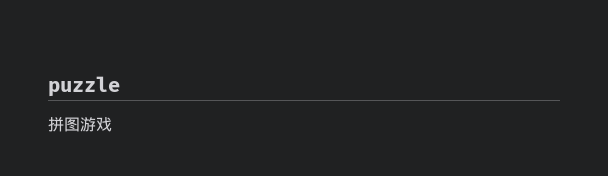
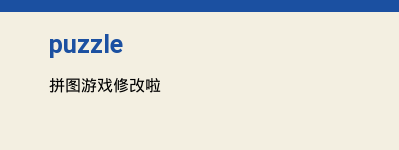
(112, 124) none -> [113,77,161,93] 修改啦

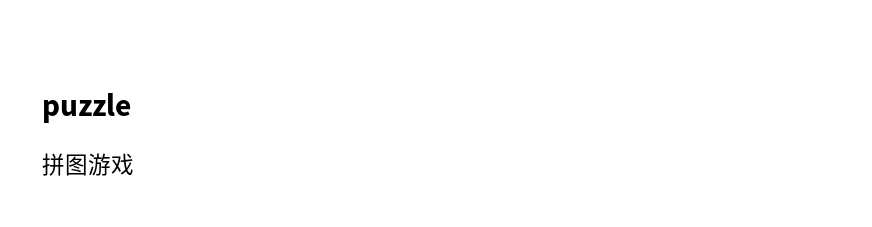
[113,77,161,93] 修改啦 -> (134, 164) none

